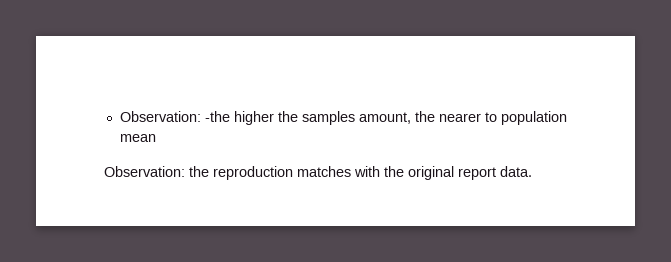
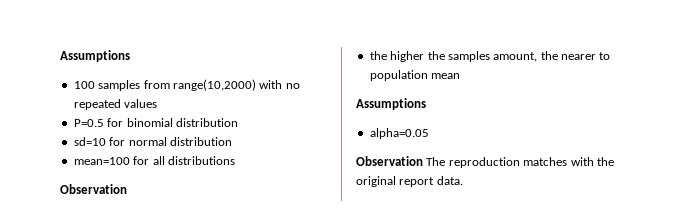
[119,111,230,122] Observation: -the -> [60,50,130,62] [73,79,300,91] [73,99,158,110] [73,118,238,127] [73,137,232,146] [73,156,235,165] [60,184,127,194] [369,51,387,60] Assumptions // 100 samples from range(10,2000) with no repeated values // P=0.5 for binomial distribution // sd=10 for normal distribution // mean=100 for all distributions // Observation // the
[104,166,209,177] Observation: the -> [356,98,426,110] [369,128,429,139] [356,156,446,166] Assumptions // alpha=0.05 // Observation The

